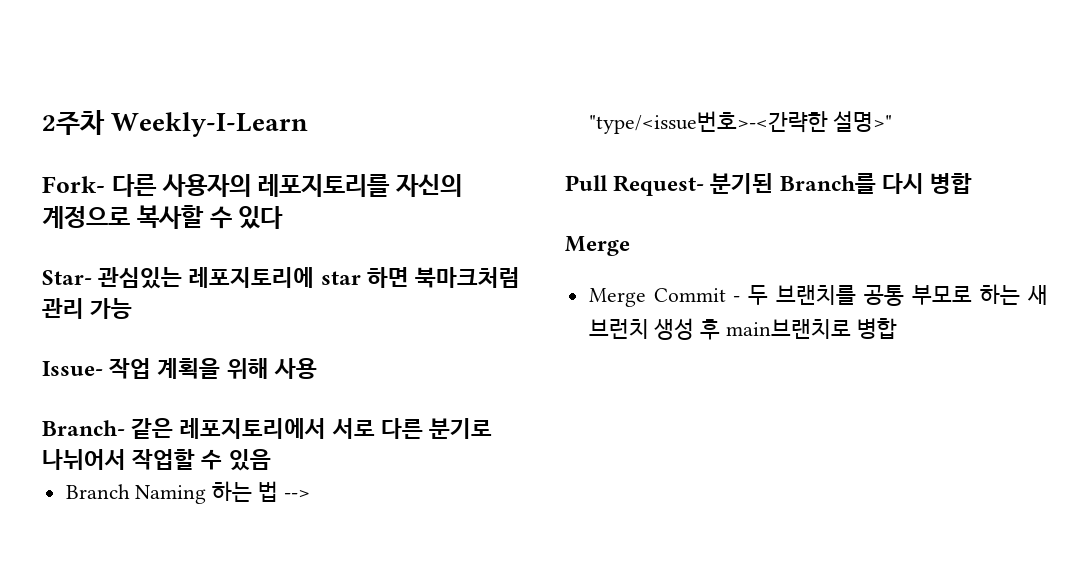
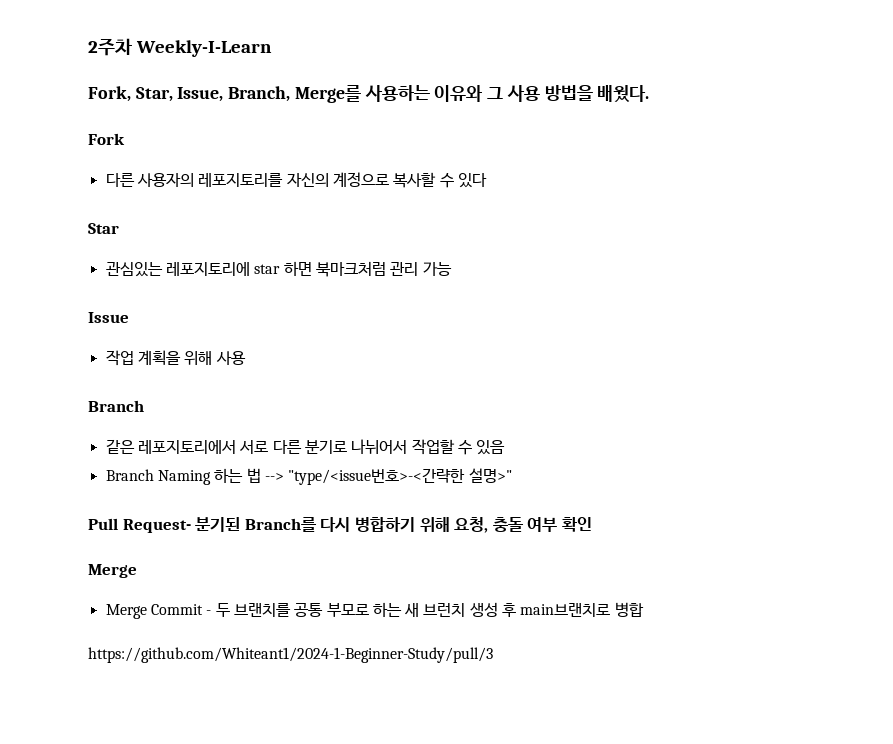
[42,176,105,193] Fork- -> [88,85,650,103] [88,133,125,145] Fork, Star, Issue, Branch, Merge를 사용하는 이유와 그 사용 방법을 배웠다. // Fork //
[42,270,92,285] Star- -> [88,223,119,234] Star //
[42,361,103,376] Issue- -> [88,312,129,323] Issue //
[42,420,125,436] Branch- -> [88,400,144,412] Branch //
[930,173,973,194] 병합 -> [354,517,592,533] 병합하기 위해 요청, 충돌 여부 확인
(897, 328) none -> [88,647,493,663] // https://github.com/Whiteant1/2024-1-Beginner-Study/pull/3

